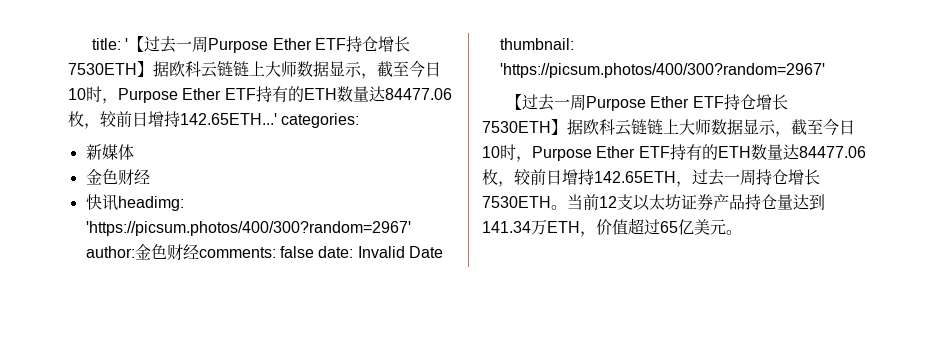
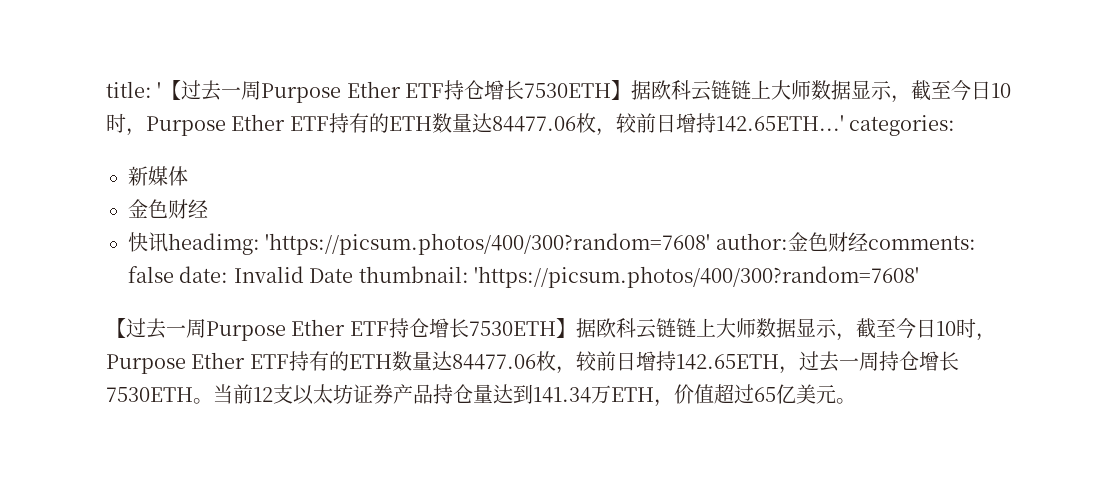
[85,221,411,236] 'https://picsum.photos/400/300?random=2967' -> [265,233,711,255] 'https://picsum.photos/400/300?random=7608'
[499,63,825,78] 'https://picsum.photos/400/300?random=2967' -> [474,266,919,288] 'https://picsum.photos/400/300?random=7608'

